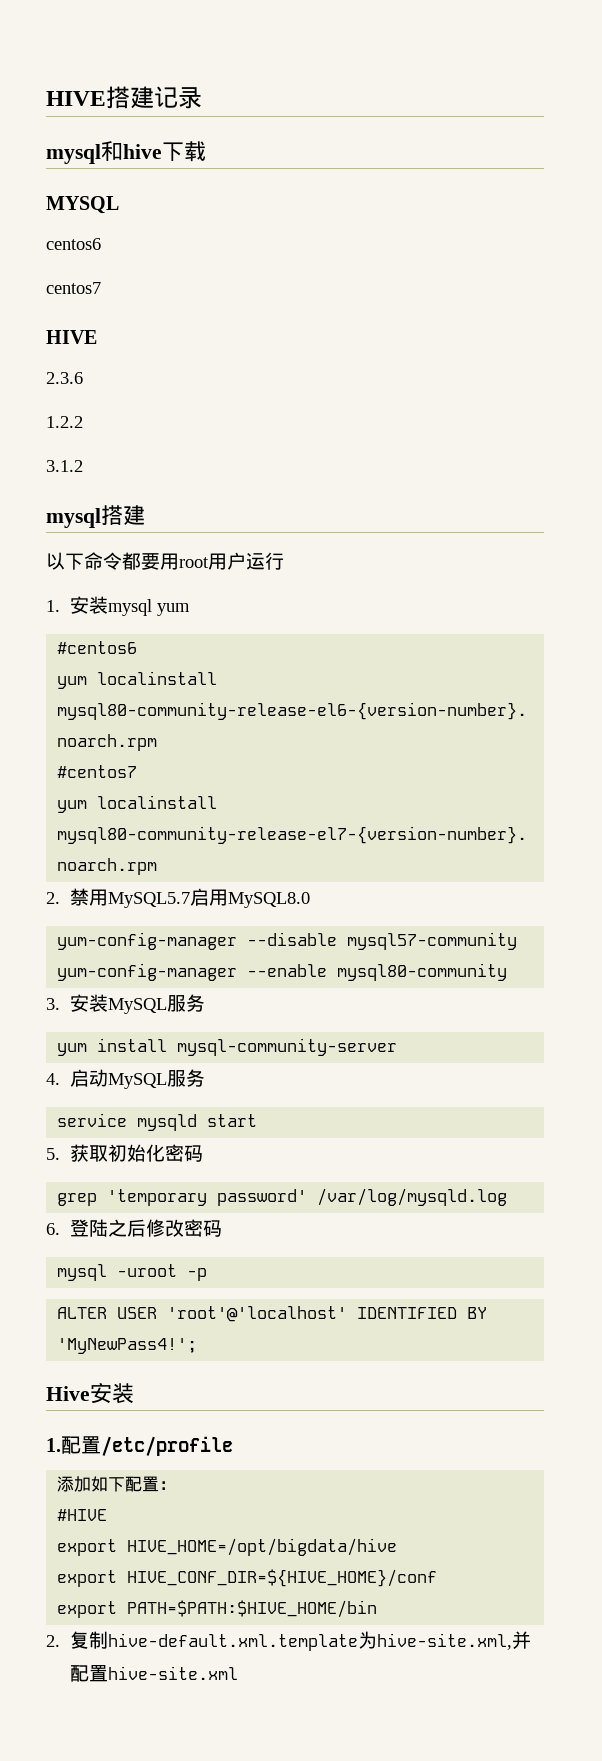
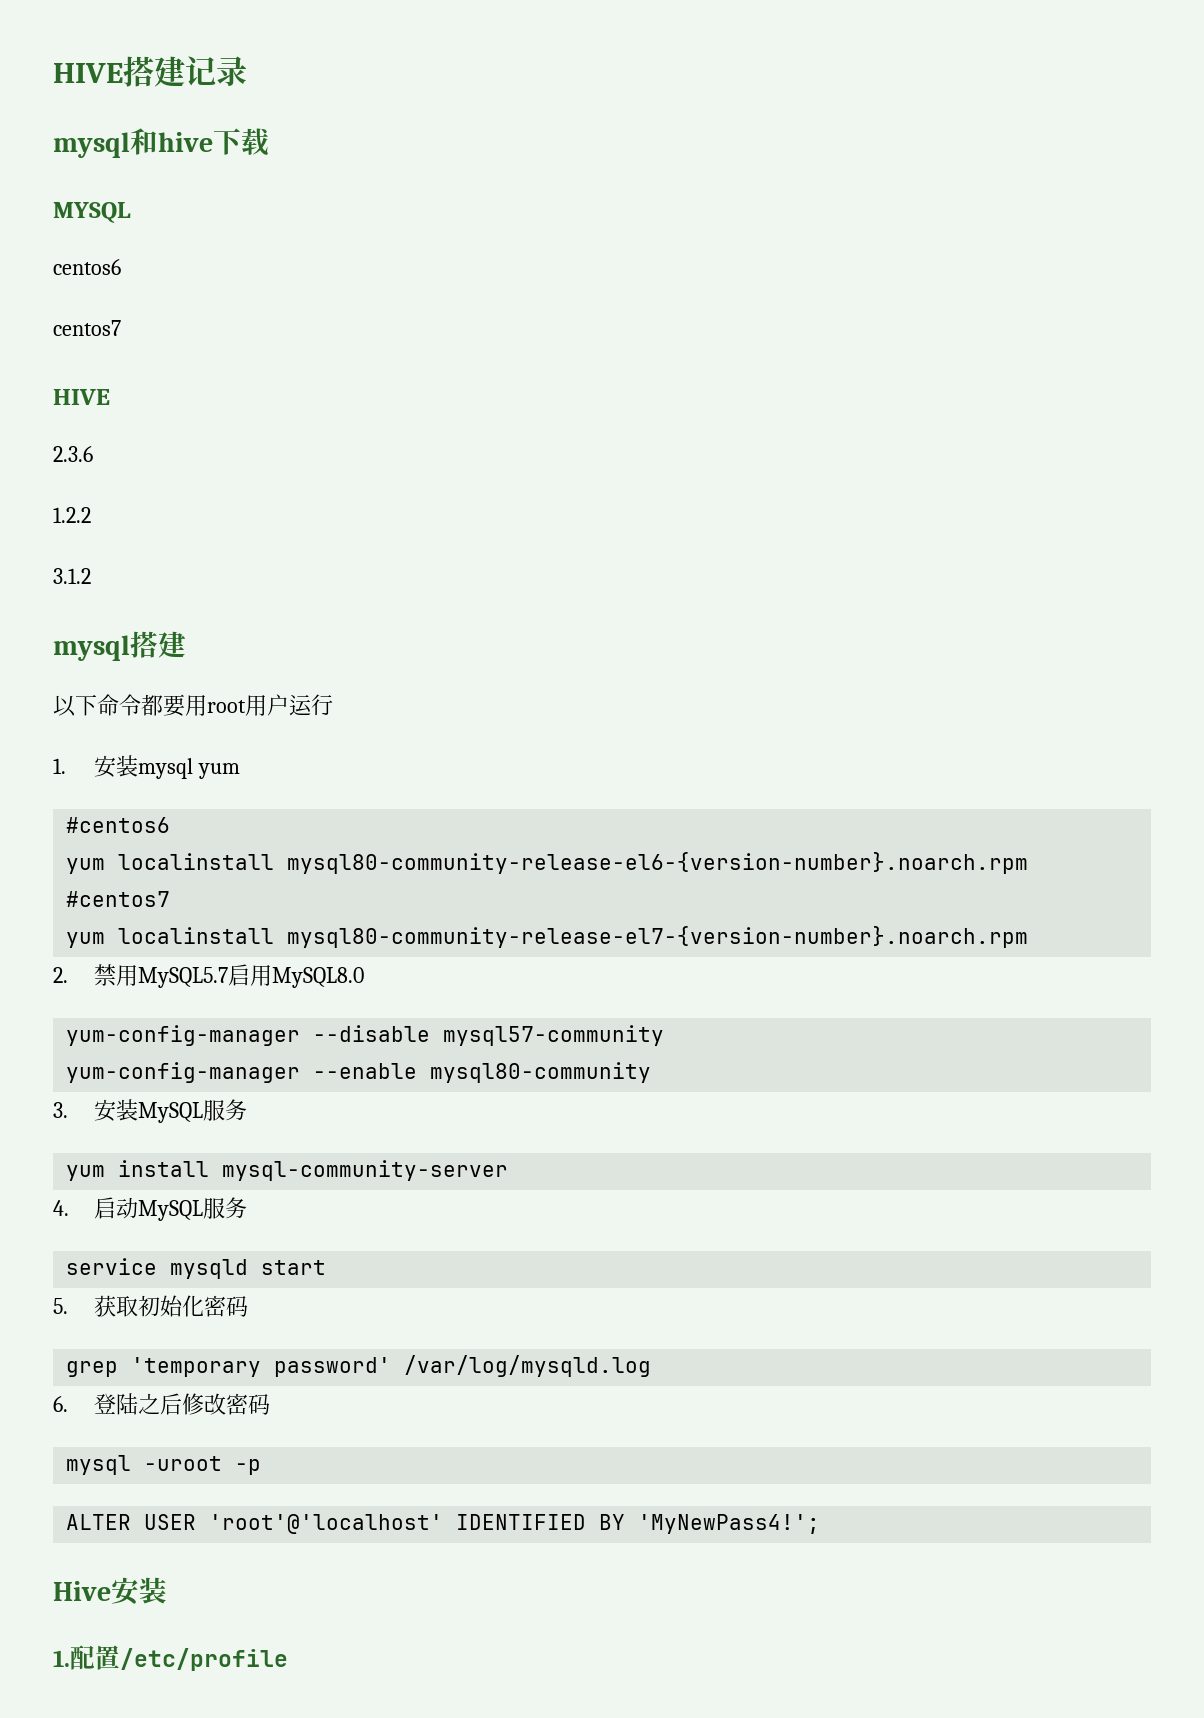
[57,1476,177,1492] [57,1509,108,1521] [57,1538,398,1556] [57,1569,438,1587] [57,1600,378,1618] [46,1631,532,1651] [70,1665,239,1682] // 添加如下配置： // #HIVE // export HIVE_HOME=/opt/bigdata/hive // export HIVE_CONF_DIR=${HIVE_HOME}/conf // export PATH=$PATH:$HIVE_HOME/bin // 2.复制hive-default.xml.template为hive-site.xml,并配置hive-site.xml -> (288, 1659) none

